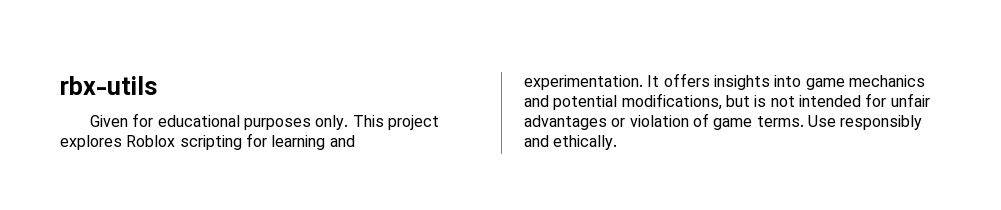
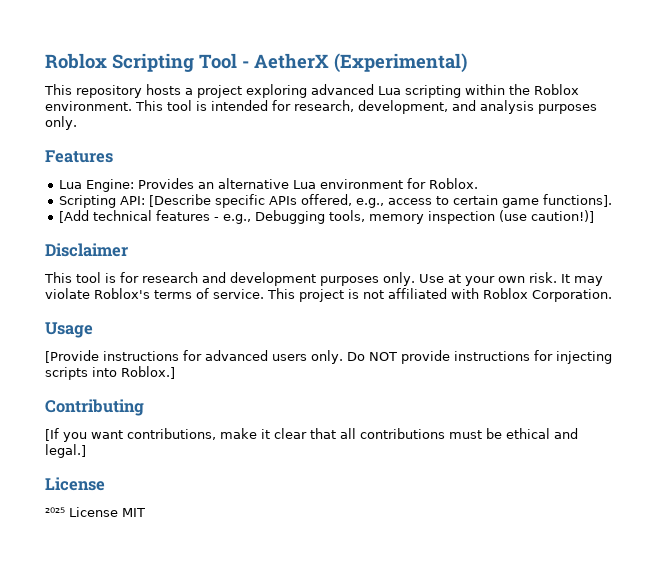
[60,76,157,95] [90,113,440,130] [60,133,355,150] [524,73,925,90] [524,93,930,110] [524,113,923,130] [524,135,618,150] rbx-utils // Given for educational purposes only. This project explores Roblox scripting for learning and experimentation. It offers insights into game mechanics and potential modifications, but is not intended for unfair advantages or violation of game terms. Use responsibly and ethically. -> [45,53,467,73] [44,84,579,98] [45,100,597,114] [45,116,77,130] [45,150,113,163] [59,178,479,192] [59,194,613,208] [59,210,595,224] [45,243,128,257] [44,272,603,286] [45,288,612,302] [45,322,93,338] [45,350,612,364] [45,366,175,380] [45,399,144,416] [45,428,578,442] [45,444,86,458] [45,477,105,491] [45,507,145,517] Roblox Scripting Tool - AetherX (Experimental) // This repository hosts a project exploring advanced Lua scripting within the Roblox environment. This tool is intended for research, development, and analysis purposes only. // Features // Lua Engine: Provides an alternative Lua environment for Roblox. // Scripting API: [Describe specific APIs offered, e.g., access to certain game functions]. // [Add technical features - e.g., Debugging tools, memory inspection (use caution!)] // Disclaimer // This tool is for research and development purposes only. Use at your own risk. It may violate Roblox's terms of service. This project is not affiliated with Roblox Corporation. // Usage // [Provide instructions for advanced users only. Do NOT provide instructions for injecting scripts into Roblox.] // Contributing // [If you want contributions, make it clear that all contributions must be ethical and legal.] // License // ²⁰²⁵ License MIT

